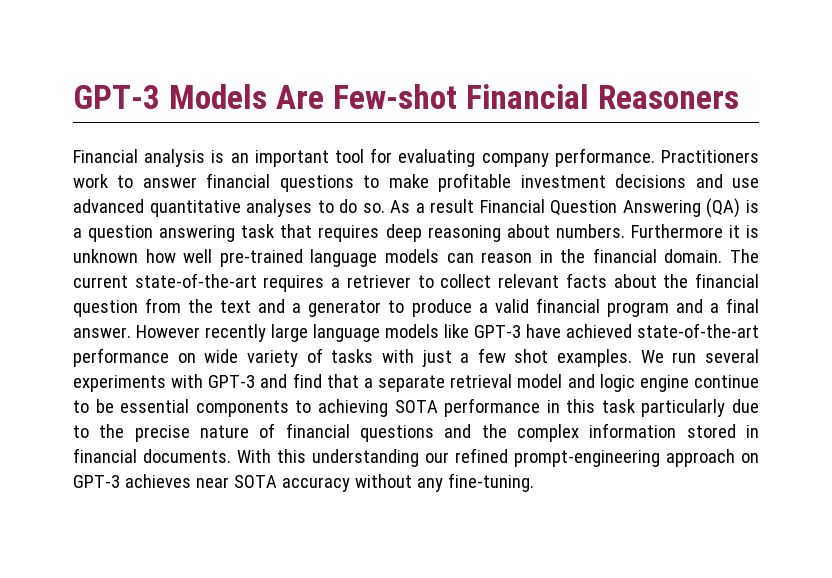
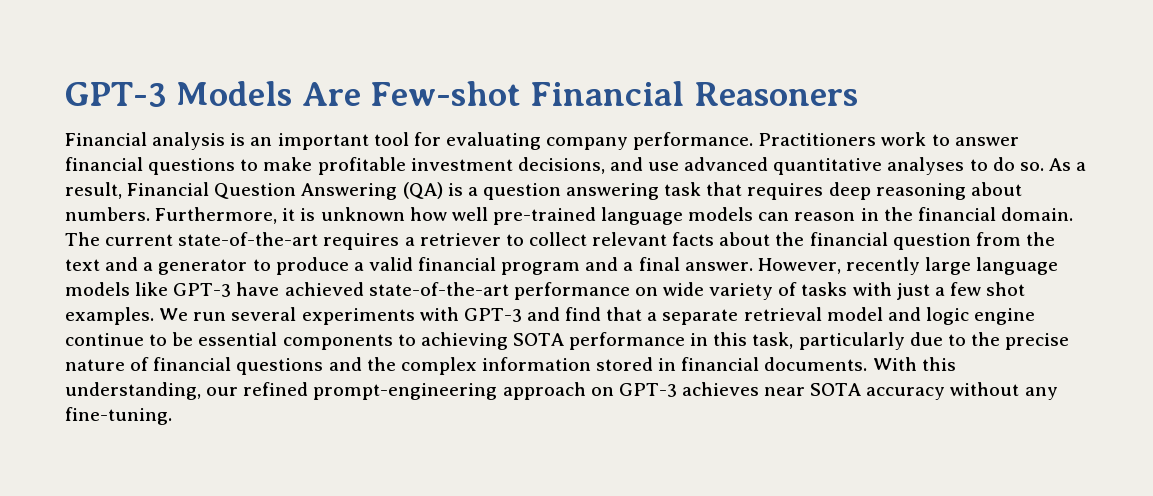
[615,174,687,188] decisions -> [517,157,605,174] decisions,
[430,199,475,213] result -> [65,182,122,199] result,
[630,224,723,238] Furthermore -> [155,207,278,224] Furthermore,
[136,325,200,338] However -> [757,258,841,274] However,
[601,399,635,413] task -> [752,332,794,349] task,
[312,449,419,467] understanding -> [65,382,201,400] understanding,

